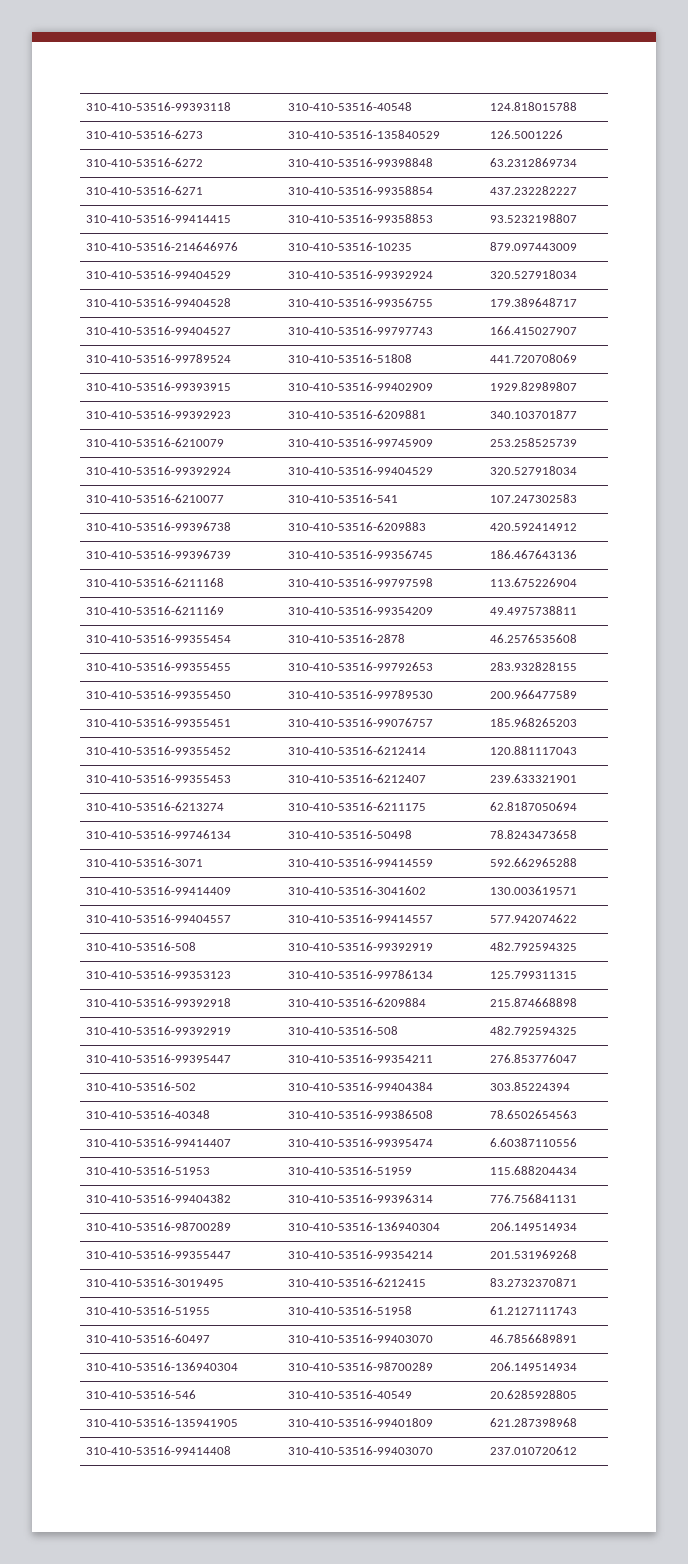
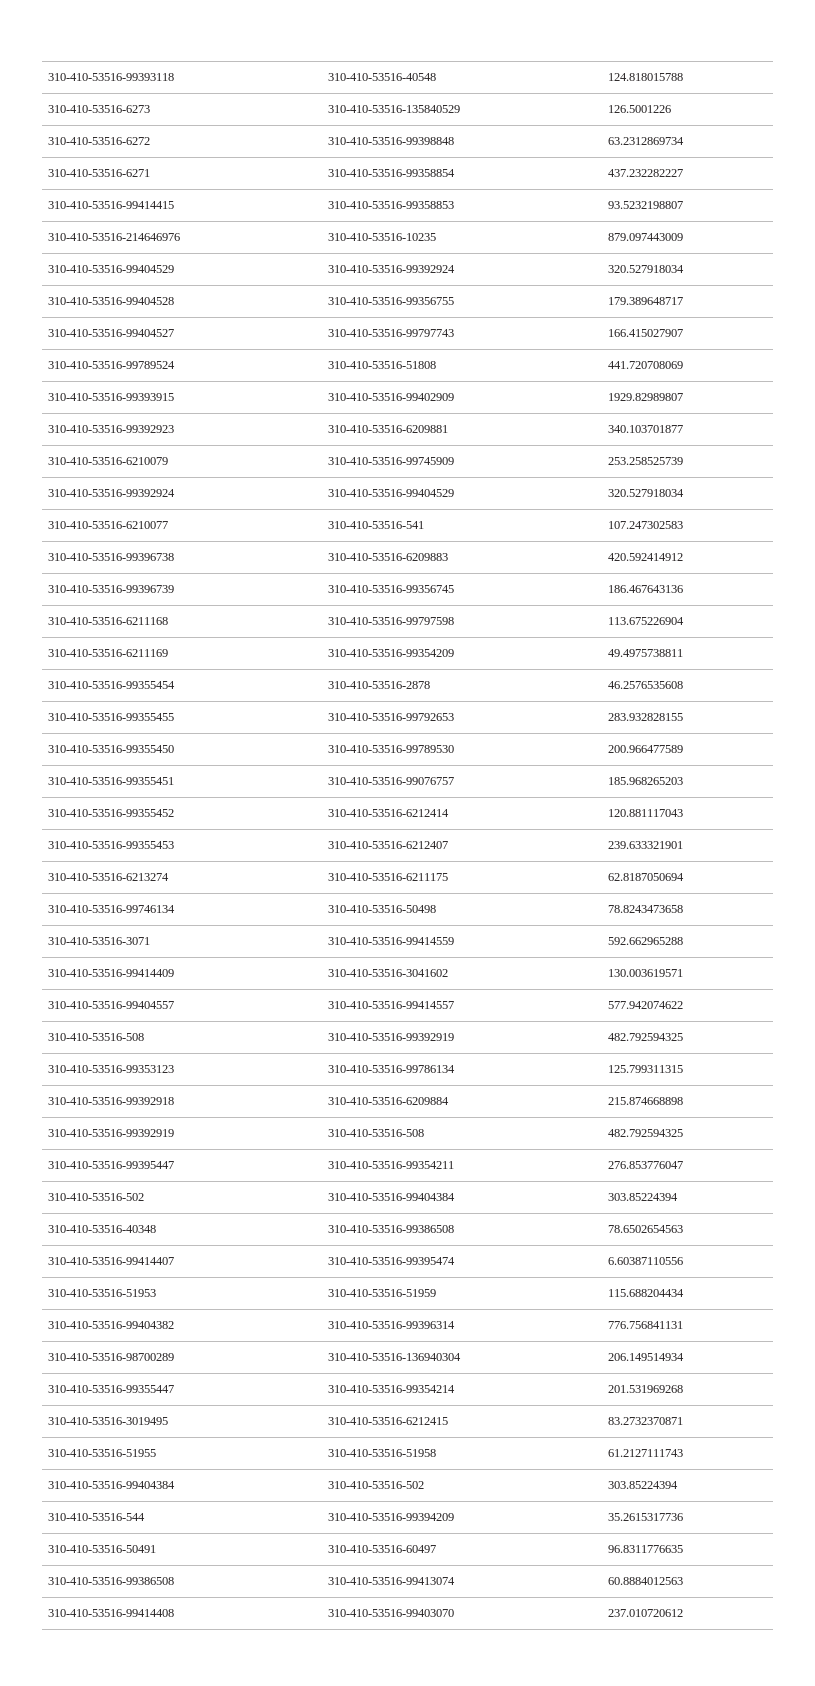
[85,1334,210,1343] [287,1334,433,1343] [489,1334,577,1343] [85,1362,238,1371] [287,1362,433,1371] [489,1362,577,1371] [85,1390,196,1399] [287,1390,412,1399] [489,1390,577,1399] [85,1418,238,1427] [287,1418,433,1427] [489,1418,577,1427] 310-410-53516-60497 | 310-410-53516-99403070 | 46.7856689891 // 310-410-53516-136940304 | 310-410-53516-98700289 | 206.149514934 // 310-410-53516-546 | 310-410-53516-40549 | 20.6285928805 // 310-410-53516-135941905 | 310-410-53516-99401809 | 621.287398968 -> [48,1481,176,1489] [328,1481,425,1489] [608,1481,679,1489] [48,1513,146,1521] [328,1513,455,1521] [608,1513,684,1521] [48,1545,157,1553] [328,1545,437,1553] [608,1545,684,1553] [48,1577,175,1585] [328,1577,456,1585] [608,1577,684,1585] 310-410-53516-99404384 | 310-410-53516-502 | 303.85224394 // 310-410-53516-544 | 310-410-53516-99394209 | 35.2615317736 // 310-410-53516-50491 | 310-410-53516-60497 | 96.8311776635 // 310-410-53516-99386508 | 310-410-53516-99413074 | 60.8884012563

